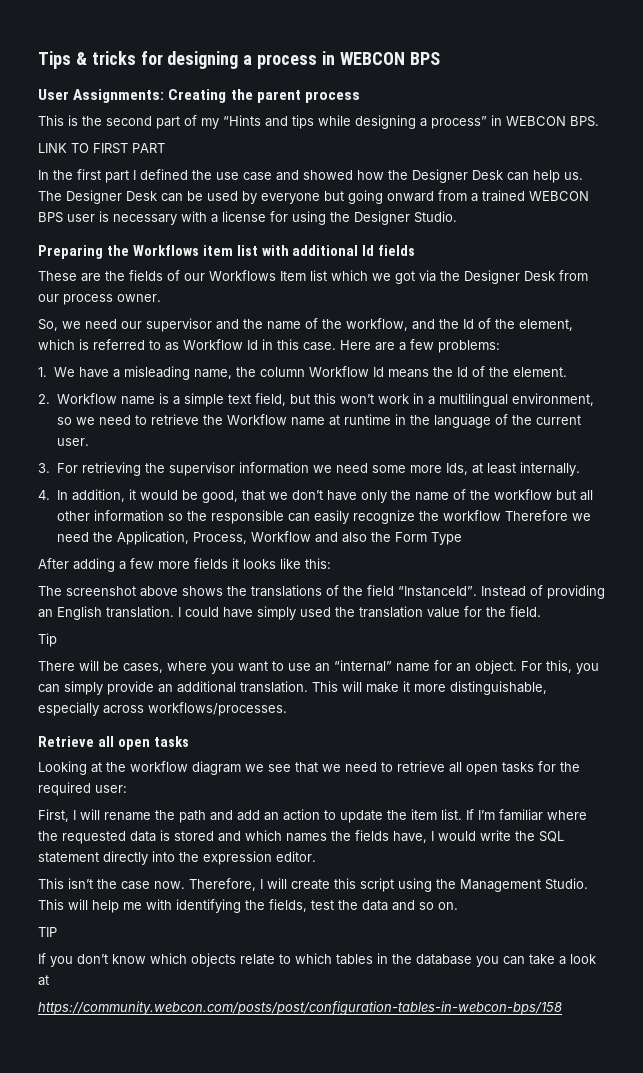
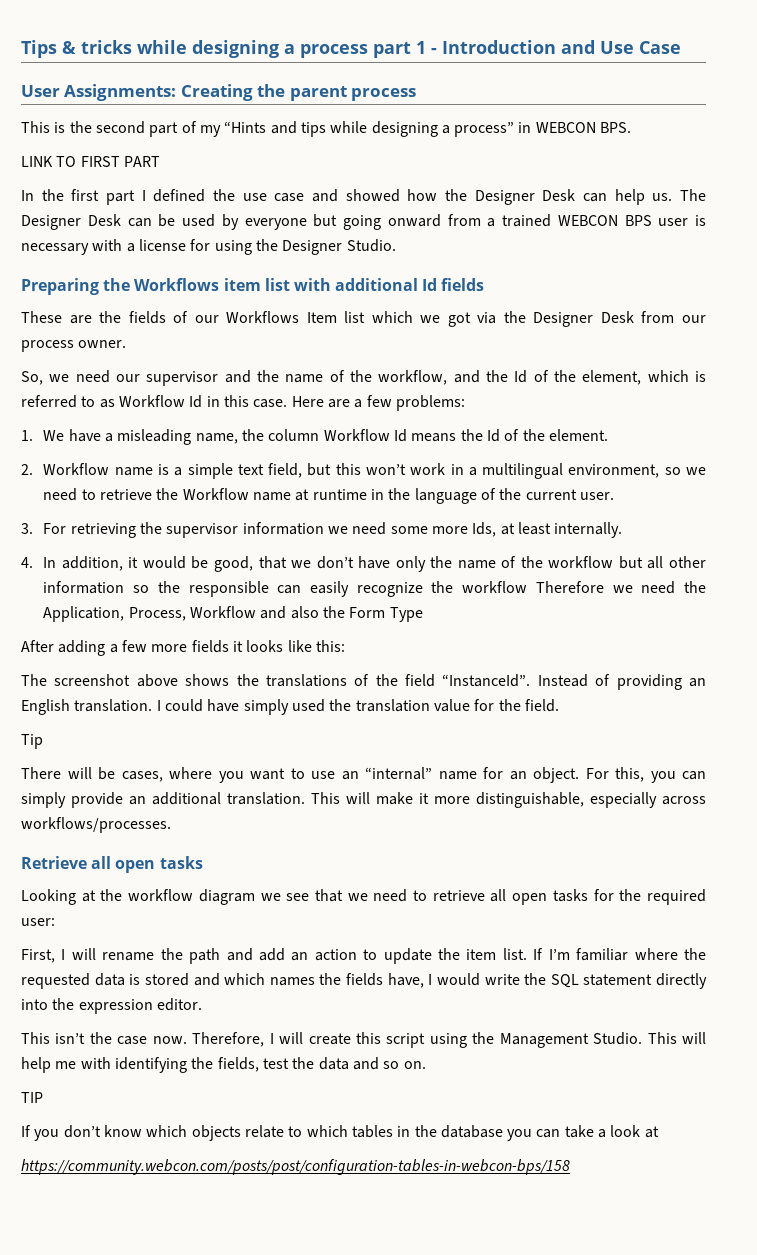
[140,51,163,65] for -> [137,40,187,54] while
[322,51,440,65] in WEBCON BPS -> [373,40,681,58] part 1 - Introduction and Use Case

